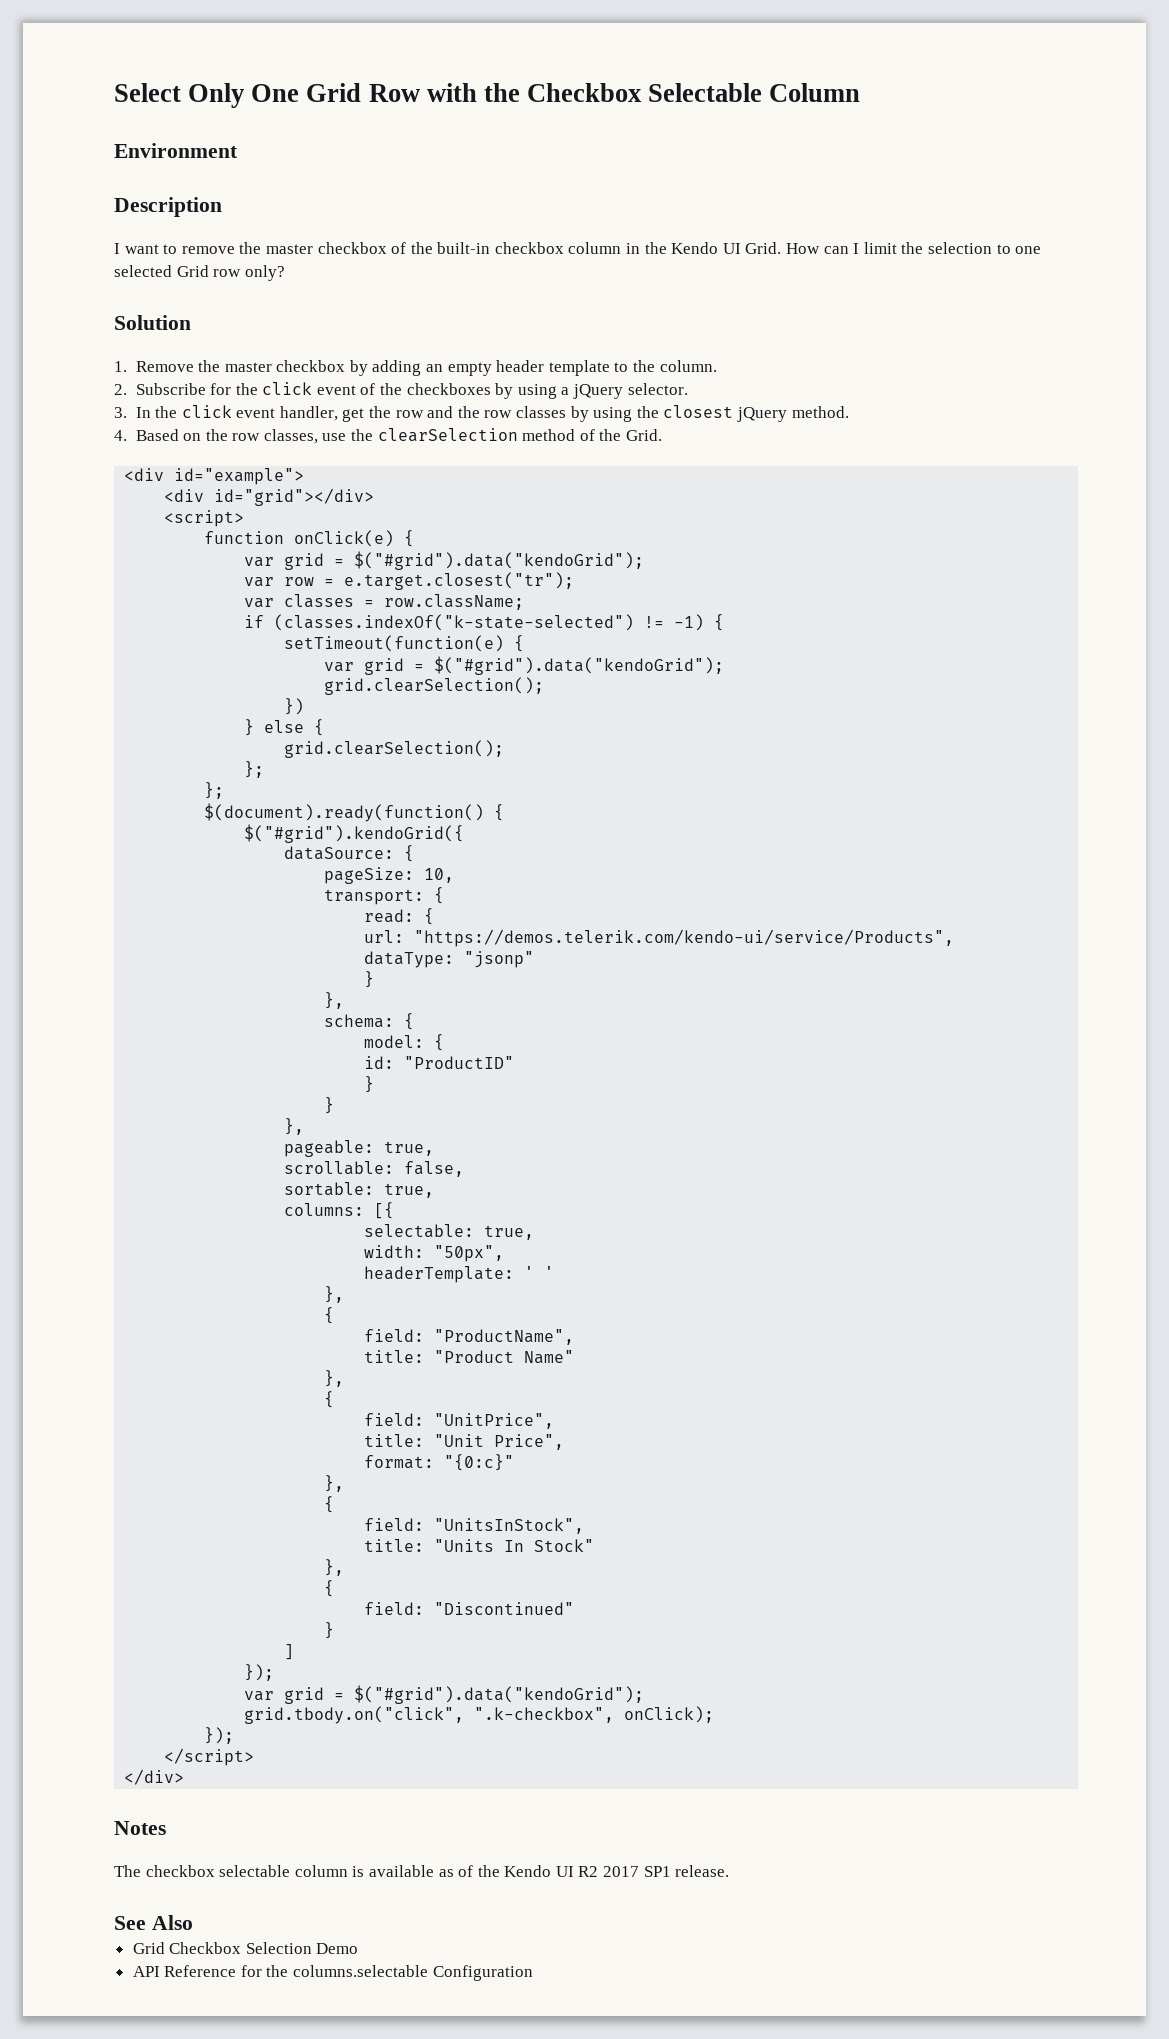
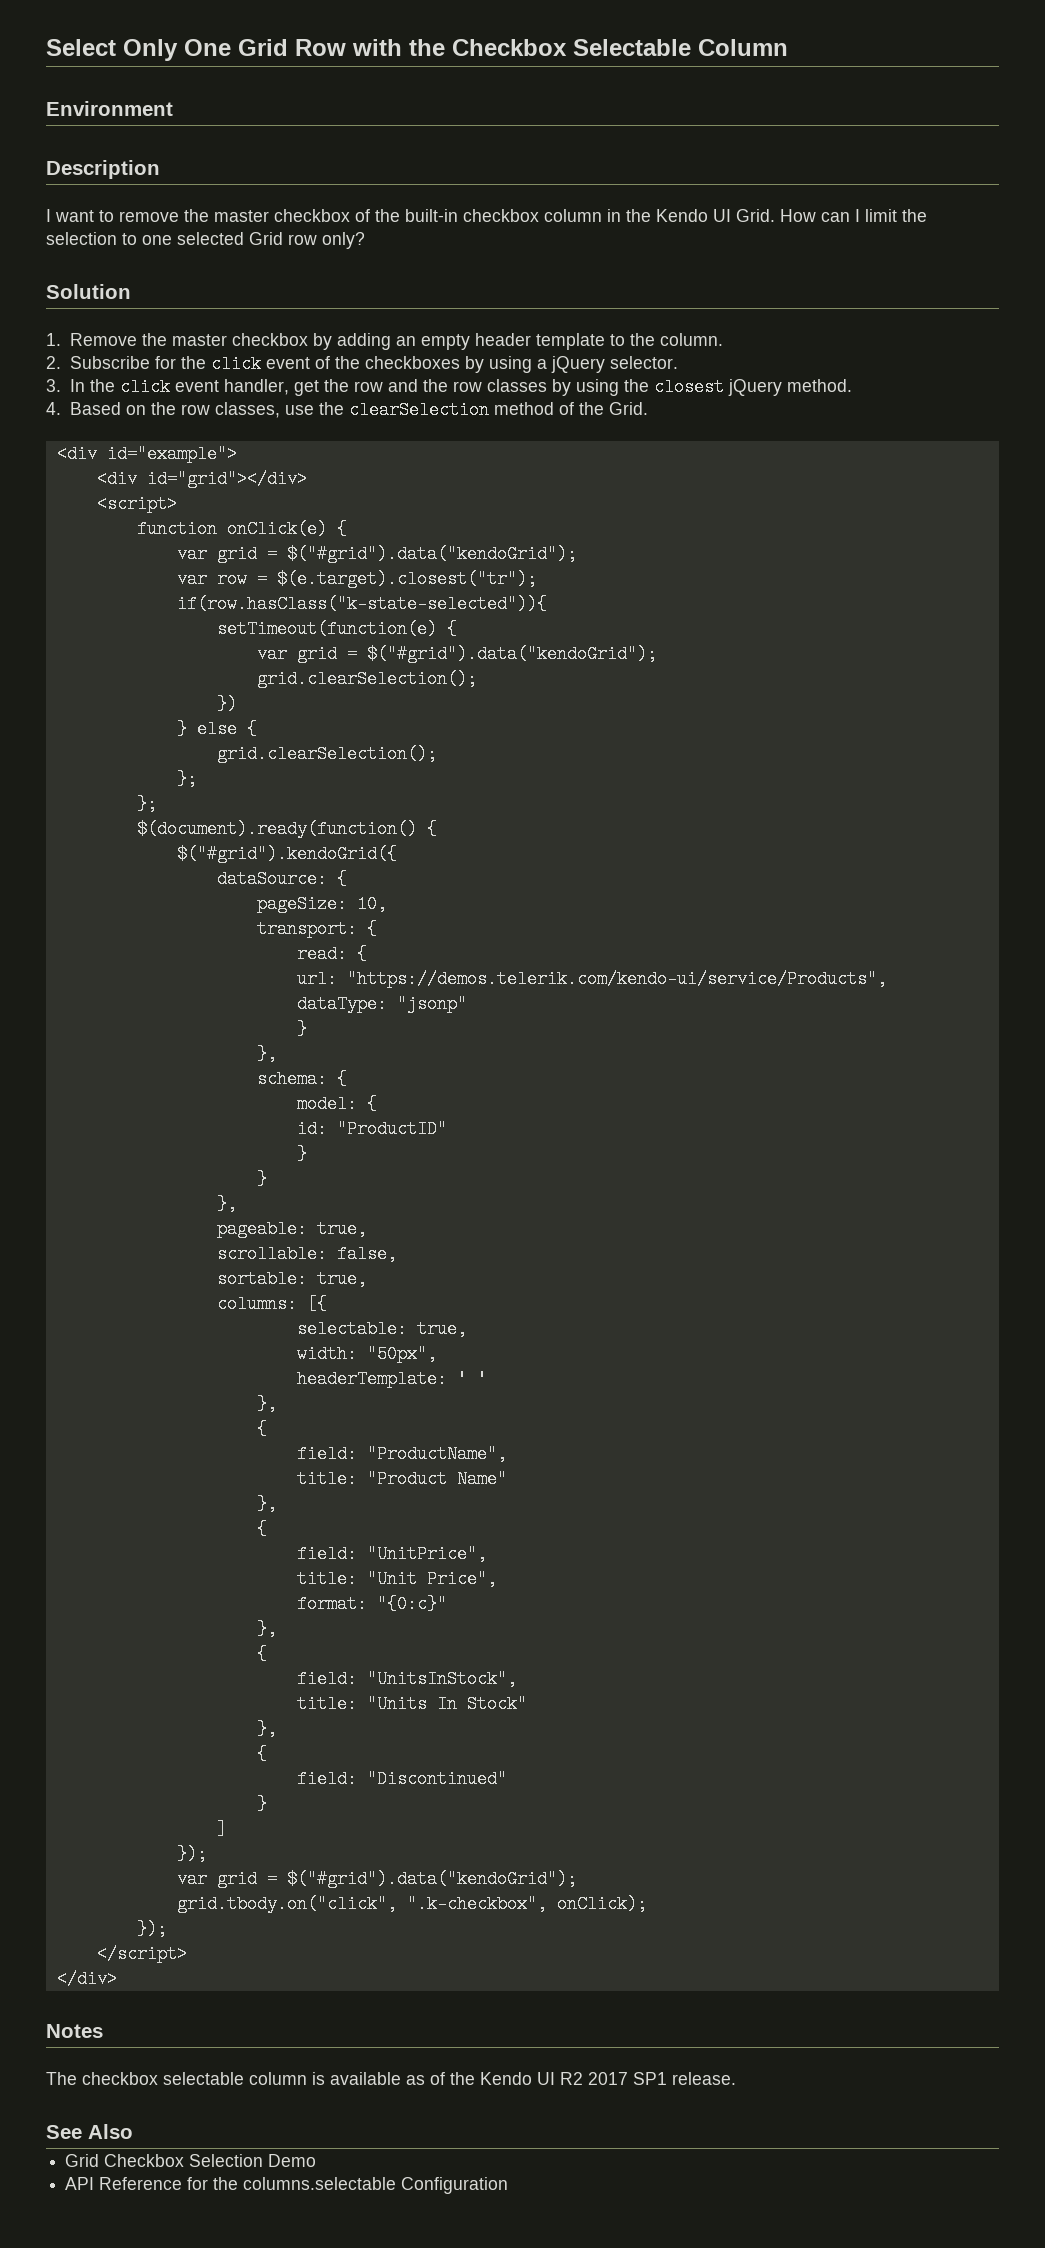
[344,572,575,590] [244,594,525,610] [244,614,725,631] e.target.closest("tr"); // var classes = row.className; // if (classes.indexOf("k-state-selected") != -1) { -> [276,570,537,588] [176,595,547,613] $(e.target).closest("tr"); // if(row.hasClass("k-state-selected")){

